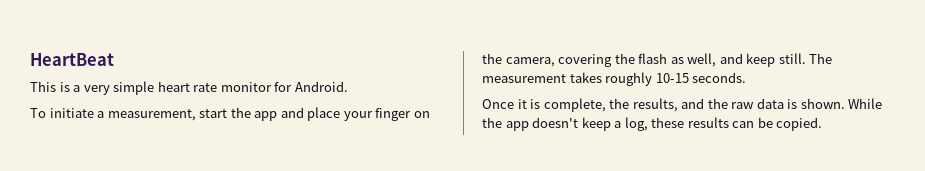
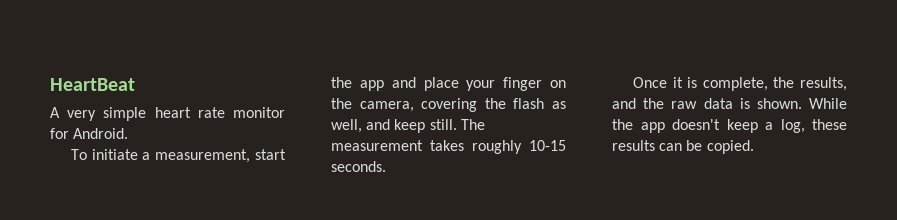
[30,81,81,92] This is a -> [50,107,60,118] A

